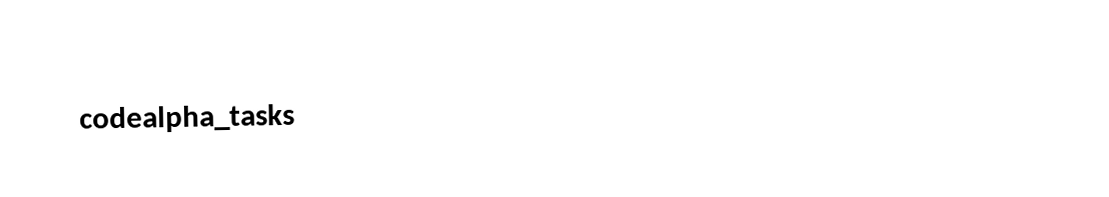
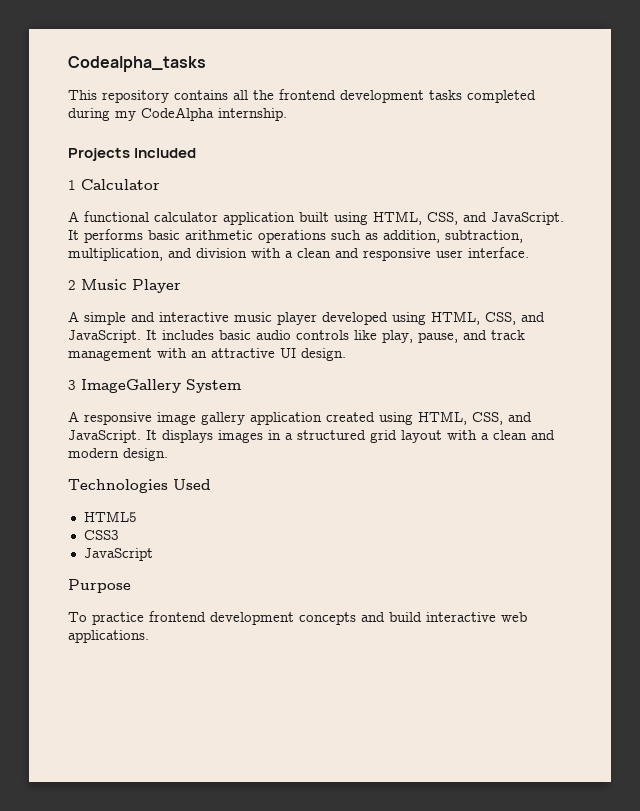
[79,103,295,134] codealpha_tasks -> [68,56,206,72] [68,89,536,103] [68,107,287,121] [68,148,197,161] [68,179,160,190] [68,211,564,225] [68,229,523,243] [68,247,529,261] [68,279,181,293] [68,311,545,325] [68,330,525,343] [68,348,346,361] [68,379,241,393] [68,411,532,425] [68,430,555,443] [68,448,168,461] [68,479,211,493] [83,511,137,522] [83,530,119,540] [83,548,153,561] [68,579,131,593] [68,611,527,625] [68,630,149,643] Codealpha_tasks // This repository contains all the frontend development tasks completed during my CodeAlpha internship. // Projects Included // 1 Calculator // A functional calculator application built using HTML, CSS, and JavaScript. It performs basic arithmetic operations such as addition, subtraction, multiplication, and division with a clean and responsive user interface. // 2 Music Player // A simple and interactive music player developed using HTML, CSS, and JavaScript. It includes basic audio controls like play, pause, and track management with an attractive UI design. // 3 ImageGallery System // A responsive image gallery application created using HTML, CSS, and JavaScript. It displays images in a structured grid layout with a clean and modern design. // Technologies Used // HTML5 // CSS3 // JavaScript // Purpose // To practice frontend development concepts and build interactive web applications.

